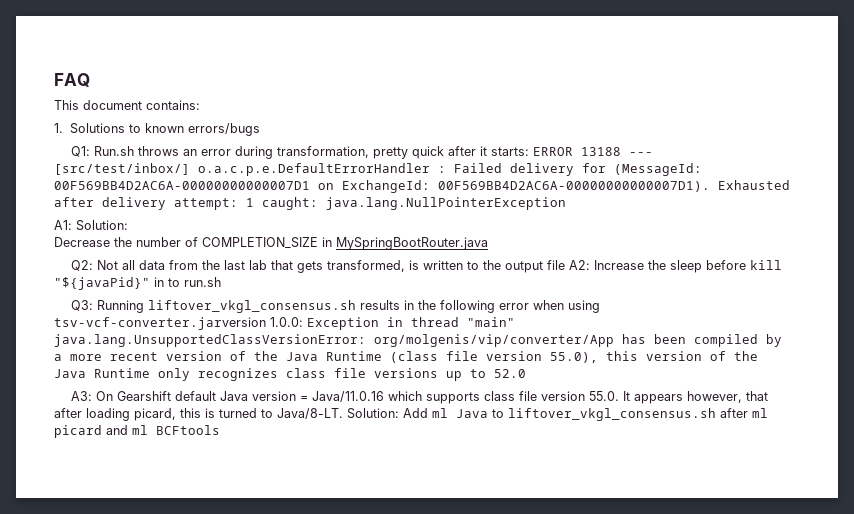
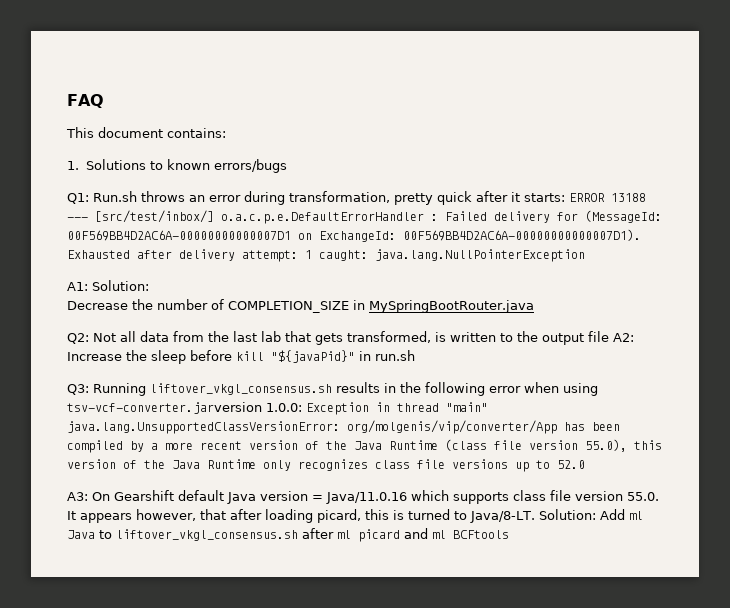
[168,278,180,287] to -> (371, 356) none

